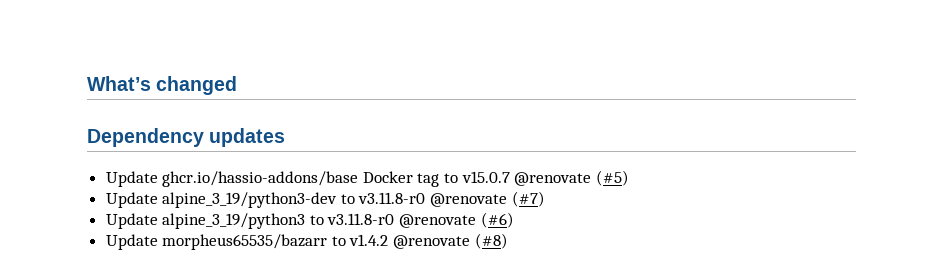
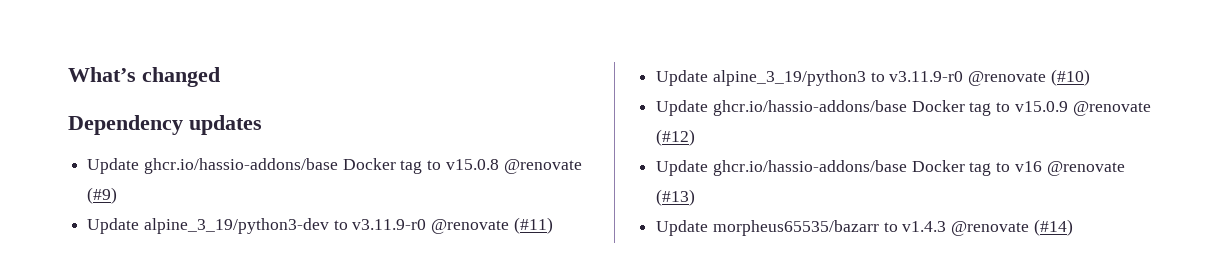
[461,170,629,186] v15.0.7 @renovate (#5) -> [445,159,582,174] [87,187,118,204] v15.0.8 @renovate (#9)
[358,191,545,207] v3.11.8-r0 @renovate (#7) -> [352,217,553,234] v3.11.9-r0 @renovate (#11)
[327,212,514,228] v3.11.8-r0 @renovate (#6) -> [889,69,1090,86] [656,100,1151,116] [656,129,696,146] [656,160,1125,176] [656,189,696,206] v3.11.9-r0 @renovate (#10) // Update ghcr.io/hassio-addons/base Docker tag to v15.0.9 @renovate (#12) // Update ghcr.io/hassio-addons/base Docker tag to v16 @renovate (#13)
[349,233,508,249] v1.4.2 @renovate (#8) -> [902,219,1073,236] v1.4.3 @renovate (#14)

